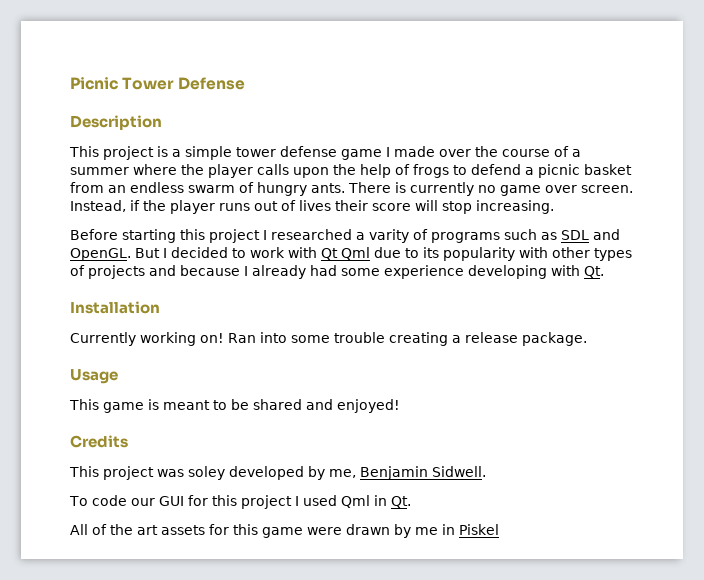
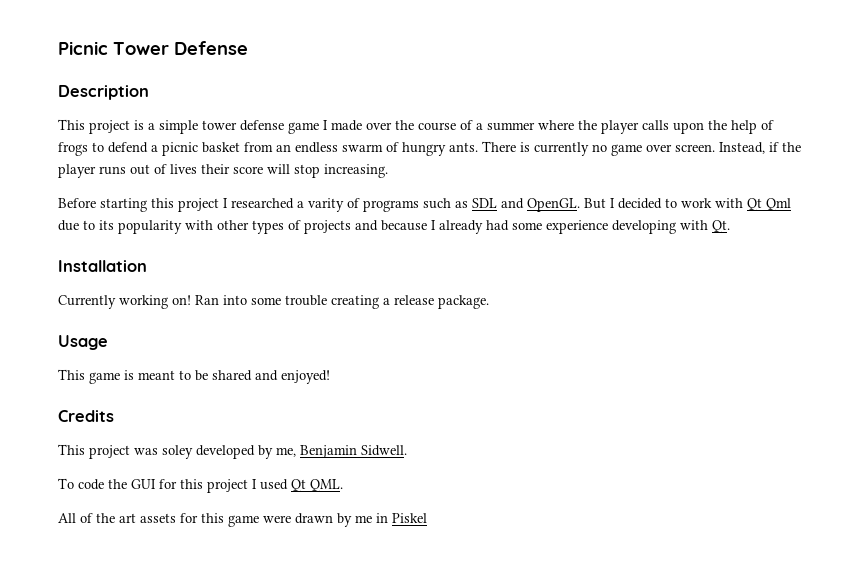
[130,498,155,506] our -> [108,479,127,489] the
[340,495,411,508] Qml in Qt. -> [291,479,343,492] Qt QML.

